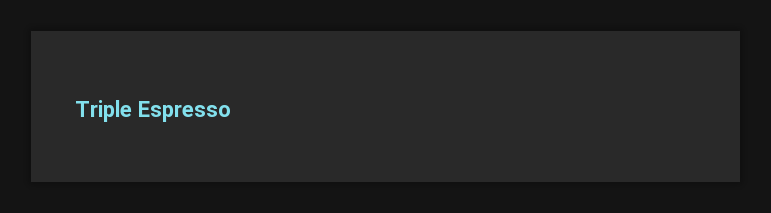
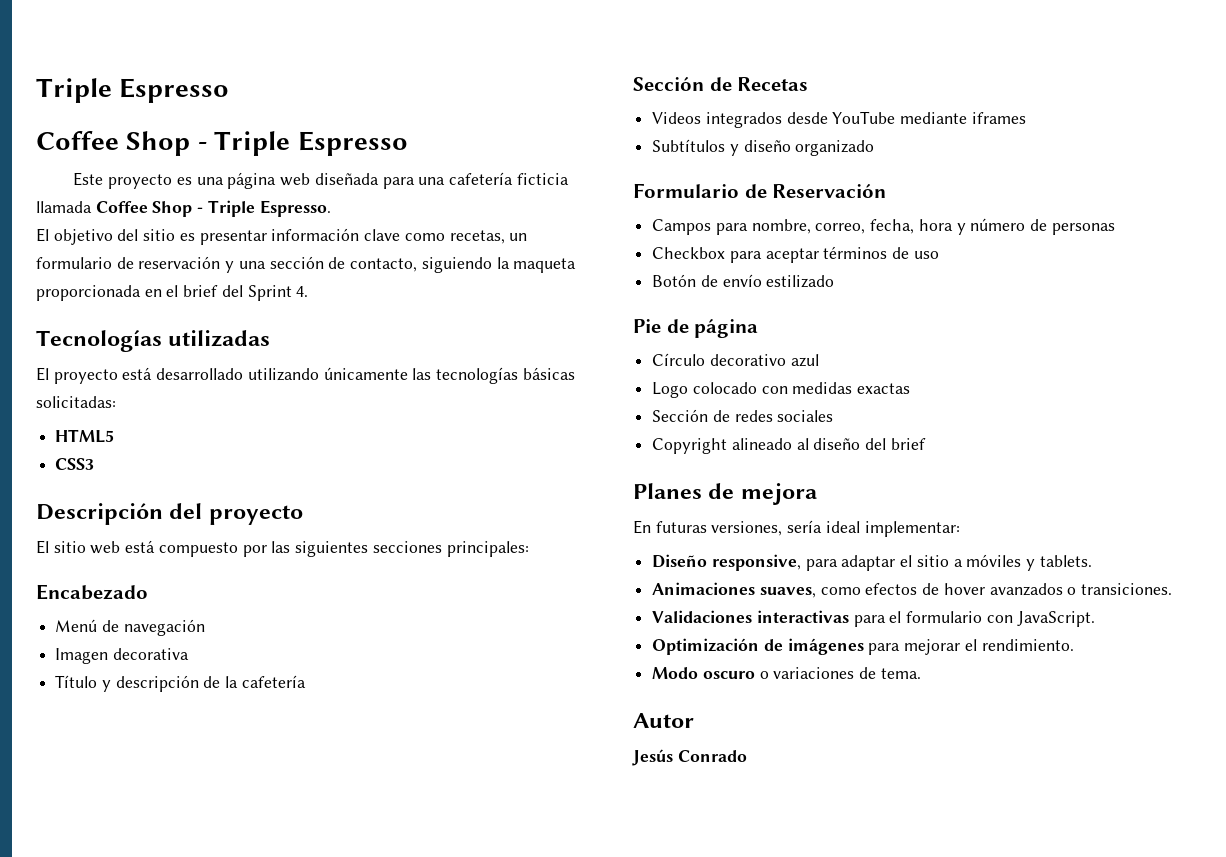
[75,100,231,122] Triple Espresso -> [36,78,230,103] [36,131,408,156] [73,172,569,189] [36,200,331,217] [36,228,528,245] [36,256,577,273] [36,285,309,301] [36,330,271,352] [36,367,575,384] [36,396,116,408] [55,429,115,443] [55,458,95,470] [36,503,303,525] [36,540,529,557] [36,584,148,600] [55,619,205,636] [55,648,189,664] [55,675,306,692] [633,77,809,91] [652,111,1026,128] [652,139,875,156] [633,183,887,198] [652,218,1115,235] [652,246,939,263] [652,274,835,288] [633,319,759,338] [652,353,819,367] [652,382,911,398] [652,409,834,422] [652,438,926,454] [633,483,817,505] [633,520,960,537] [652,554,1092,571] [652,582,1173,598] [652,610,1095,627] [652,638,1074,655] [652,667,921,679] [633,713,694,728] [632,749,747,766] Triple Espresso // Coffee Shop - Triple Espresso // Este proyecto es una página web diseñada para una cafetería ficticia llamada Coffee Shop - Triple Espresso. // El objetivo del sitio es presentar información clave como recetas, un formulario de reservación y una sección de contacto, siguiendo la maqueta proporcionada en el brief del Sprint 4. // Tecnologías utilizadas // El proyecto está desarrollado utilizando únicamente las tecnologías básicas solicitadas: // HTML5 // CSS3 // Descripción del proyecto // El sitio web está compuesto por las siguientes secciones principales: // Encabezado // Menú de navegación // Imagen decorativa // Título y descripción de la cafetería // Sección de Recetas // Videos integrados desde YouTube mediante iframes // Subtítulos y diseño organizado // Formulario de Reservación // Campos para nombre, correo, fecha, hora y número de personas // Checkbox para aceptar términos de uso // Botón de envío estilizado // Pie de página // Círculo decorativo azul // Logo colocado con medidas exactas // Sección de redes sociales // Copyright alineado al diseño del brief // Planes de mejora // En futuras versiones, sería ideal implementar: // Diseño responsive, para adaptar el sitio a móviles y tablets. // Animaciones suaves, como efectos de hover avanzados o transiciones. // Validaciones interactivas para el formulario con JavaScript. // Optimización de imágenes para mejorar el rendimiento. // Modo oscuro o variaciones de tema. // Autor // Jesús Conrado

